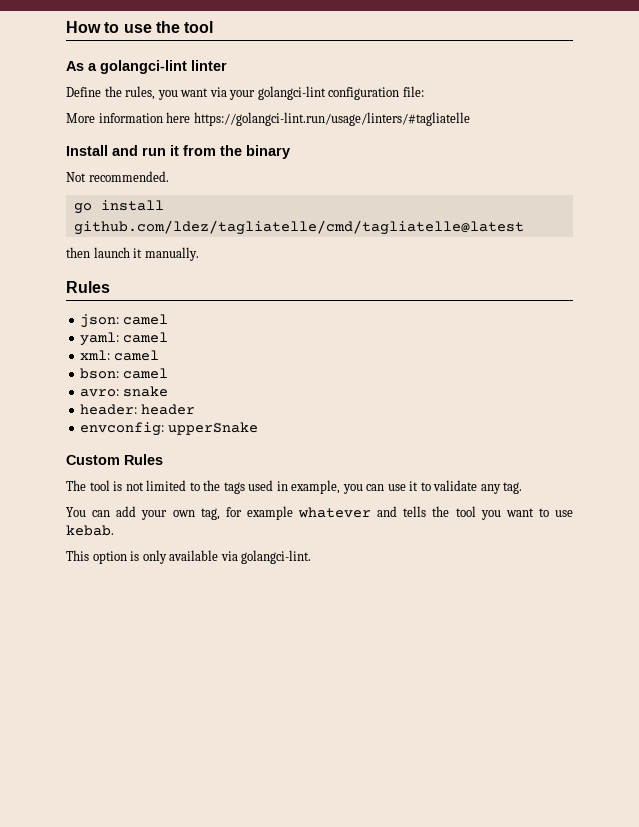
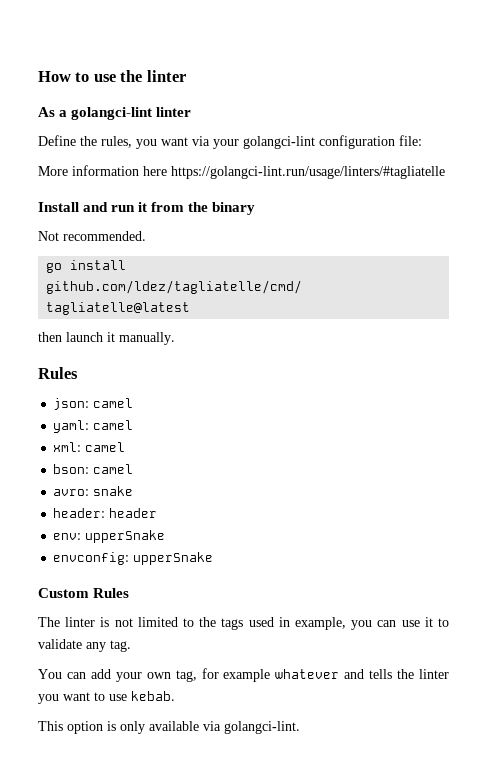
[184,21,214,33] tool -> [146,70,186,82] linter
(195, 409) none -> [53,530,166,543] // env: upperSnake
[89,480,110,491] tool -> [65,617,96,627] linter
[455,506,476,517] tool -> [419,669,450,679] linter

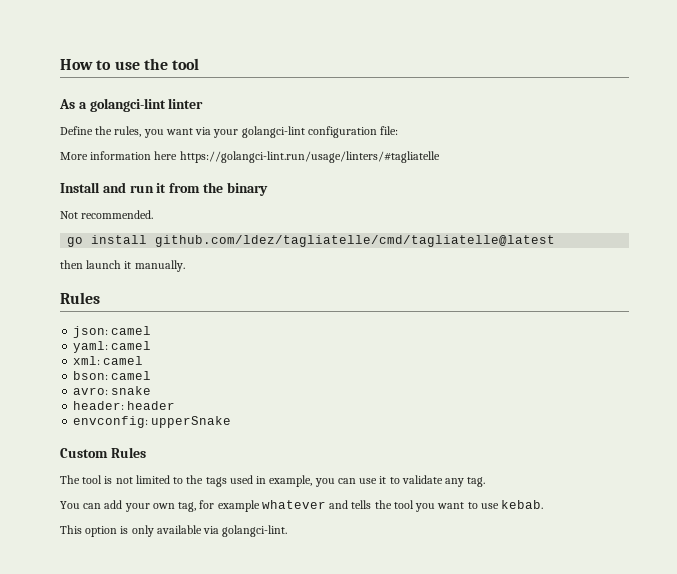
[146,70,186,82] linter -> [172,58,200,70] tool
[53,530,166,543] // env: upperSnake -> (176, 405) none
[65,617,96,627] linter -> [82,475,103,484] tool
[419,669,450,679] linter -> [393,500,414,509] tool

